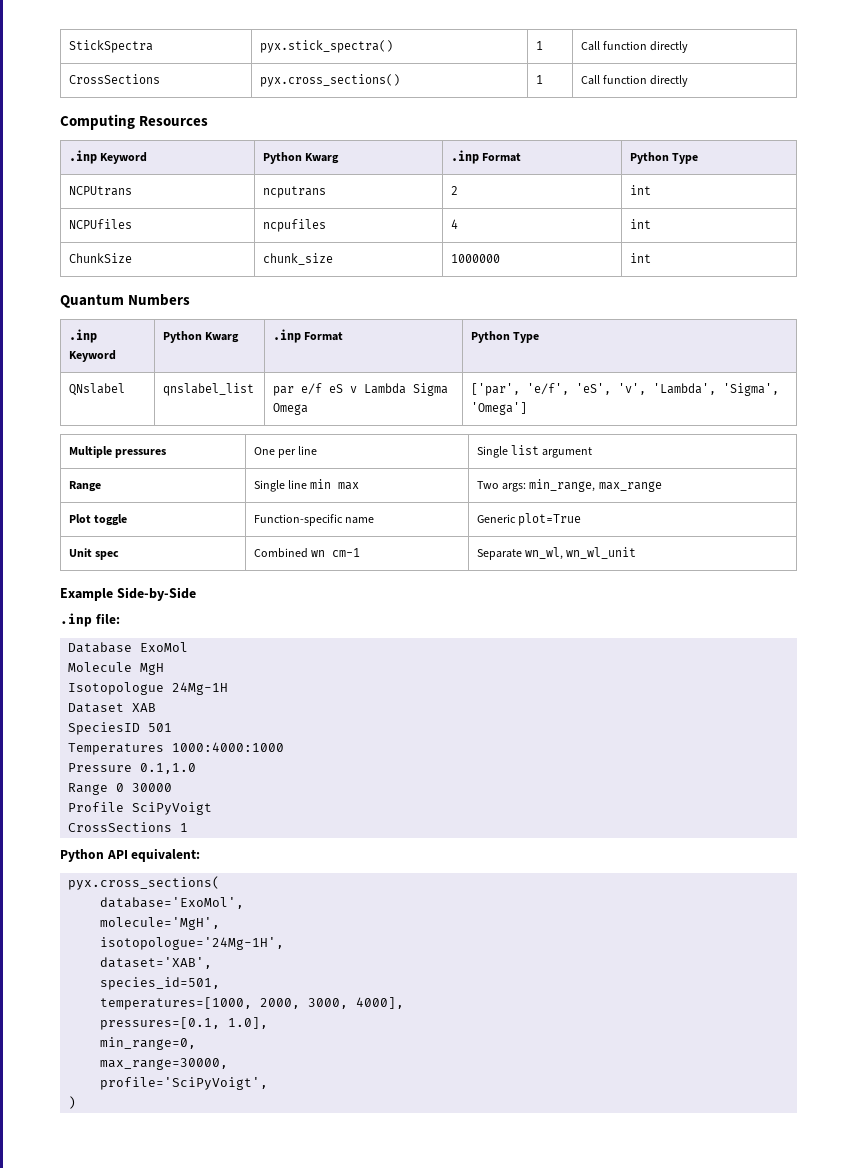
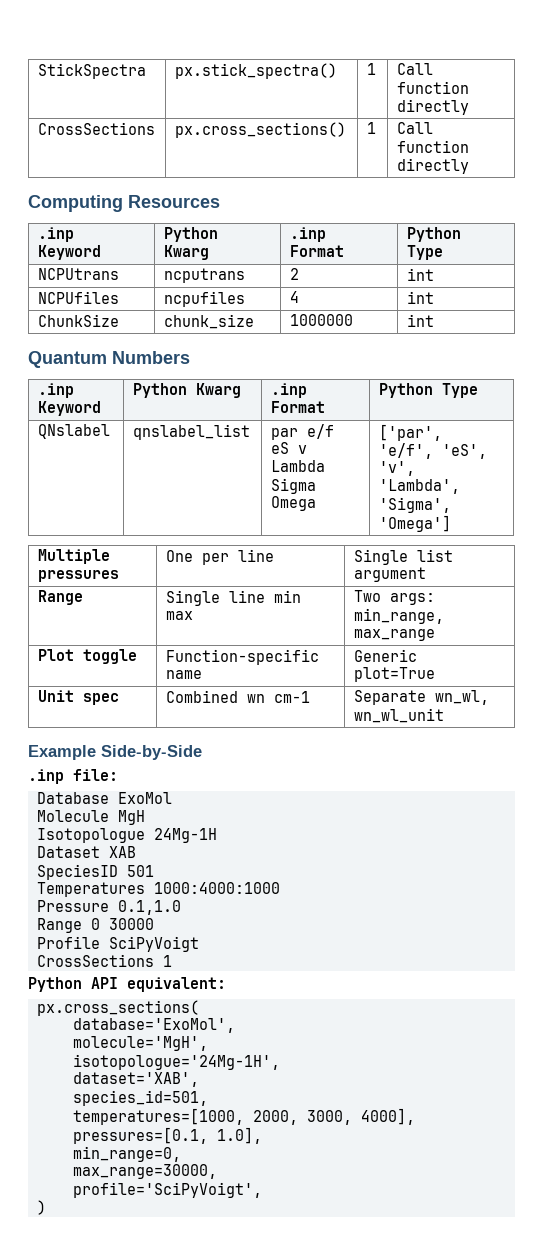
[259,40,393,53] pyx.stick_spectra() -> [174,63,337,79] px.stick_spectra()
[259,74,400,87] pyx.cross_sections() -> [174,122,346,138] px.cross_sections()
[68,876,221,890] pyx.cross_sections( -> [36,1000,199,1016] px.cross_sections(

